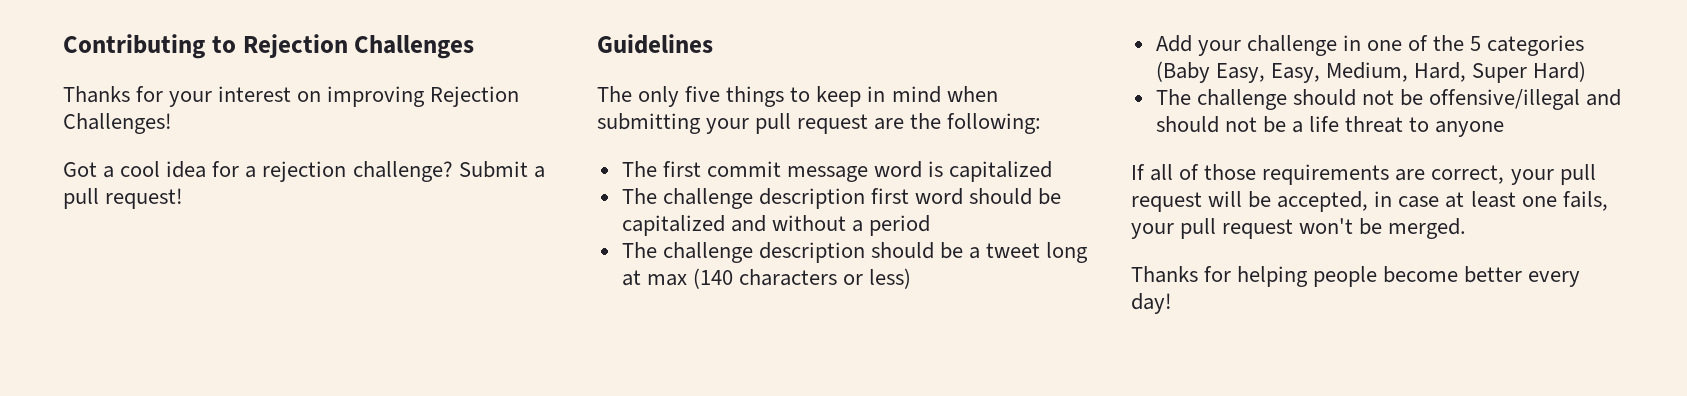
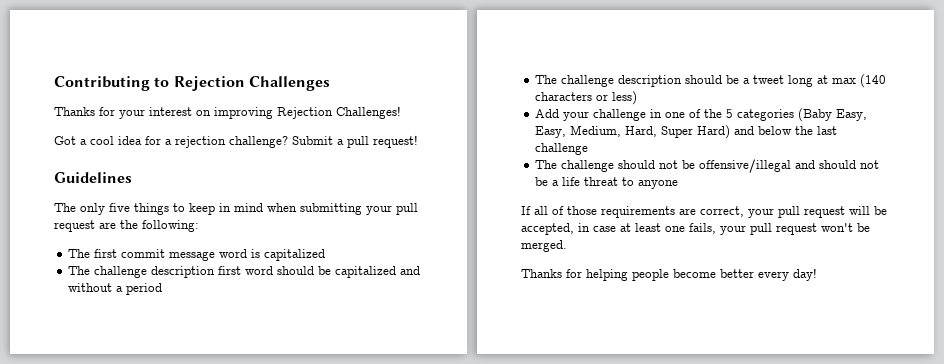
(1587, 71) none -> [734,126,838,135] [535,143,589,155] and below the last challenge

